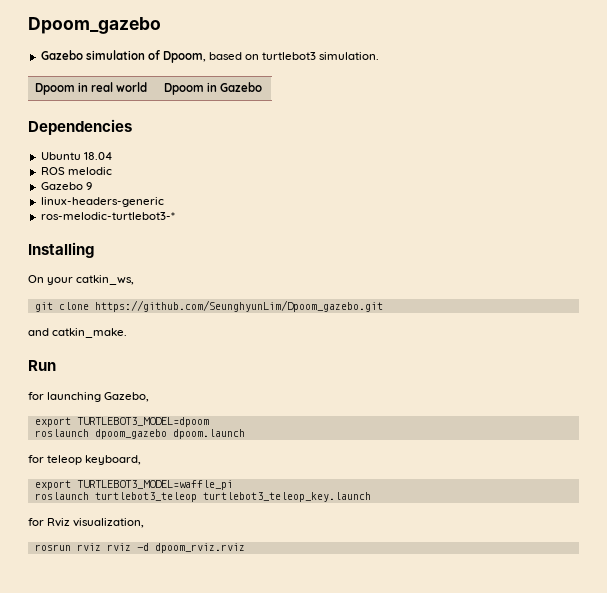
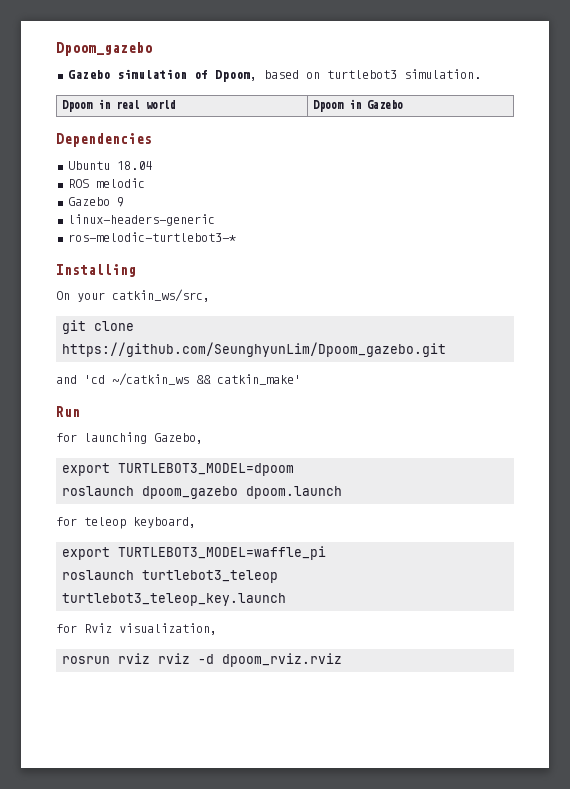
[76,275,135,285] catkin_ws, -> [112,289,210,302] catkin_ws/src,
[52,328,128,338] catkin_make. -> [84,373,301,386] 'cd ~/catkin_ws && catkin_make'

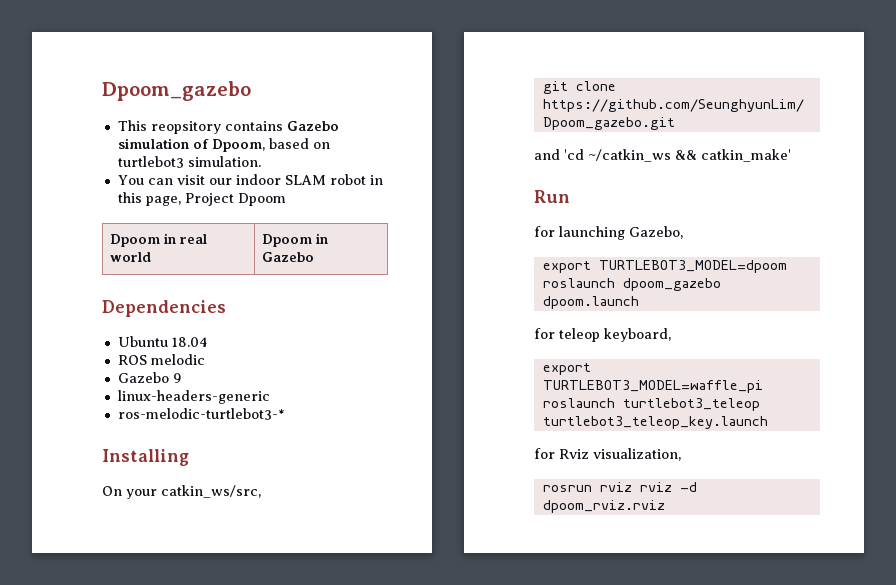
(152, 49) none -> [117,120,283,134] This reopsitory contains
(481, 74) none -> [117,174,383,185] [117,192,286,206] // You can visit our indoor SLAM robot in this page, Project Dpoom

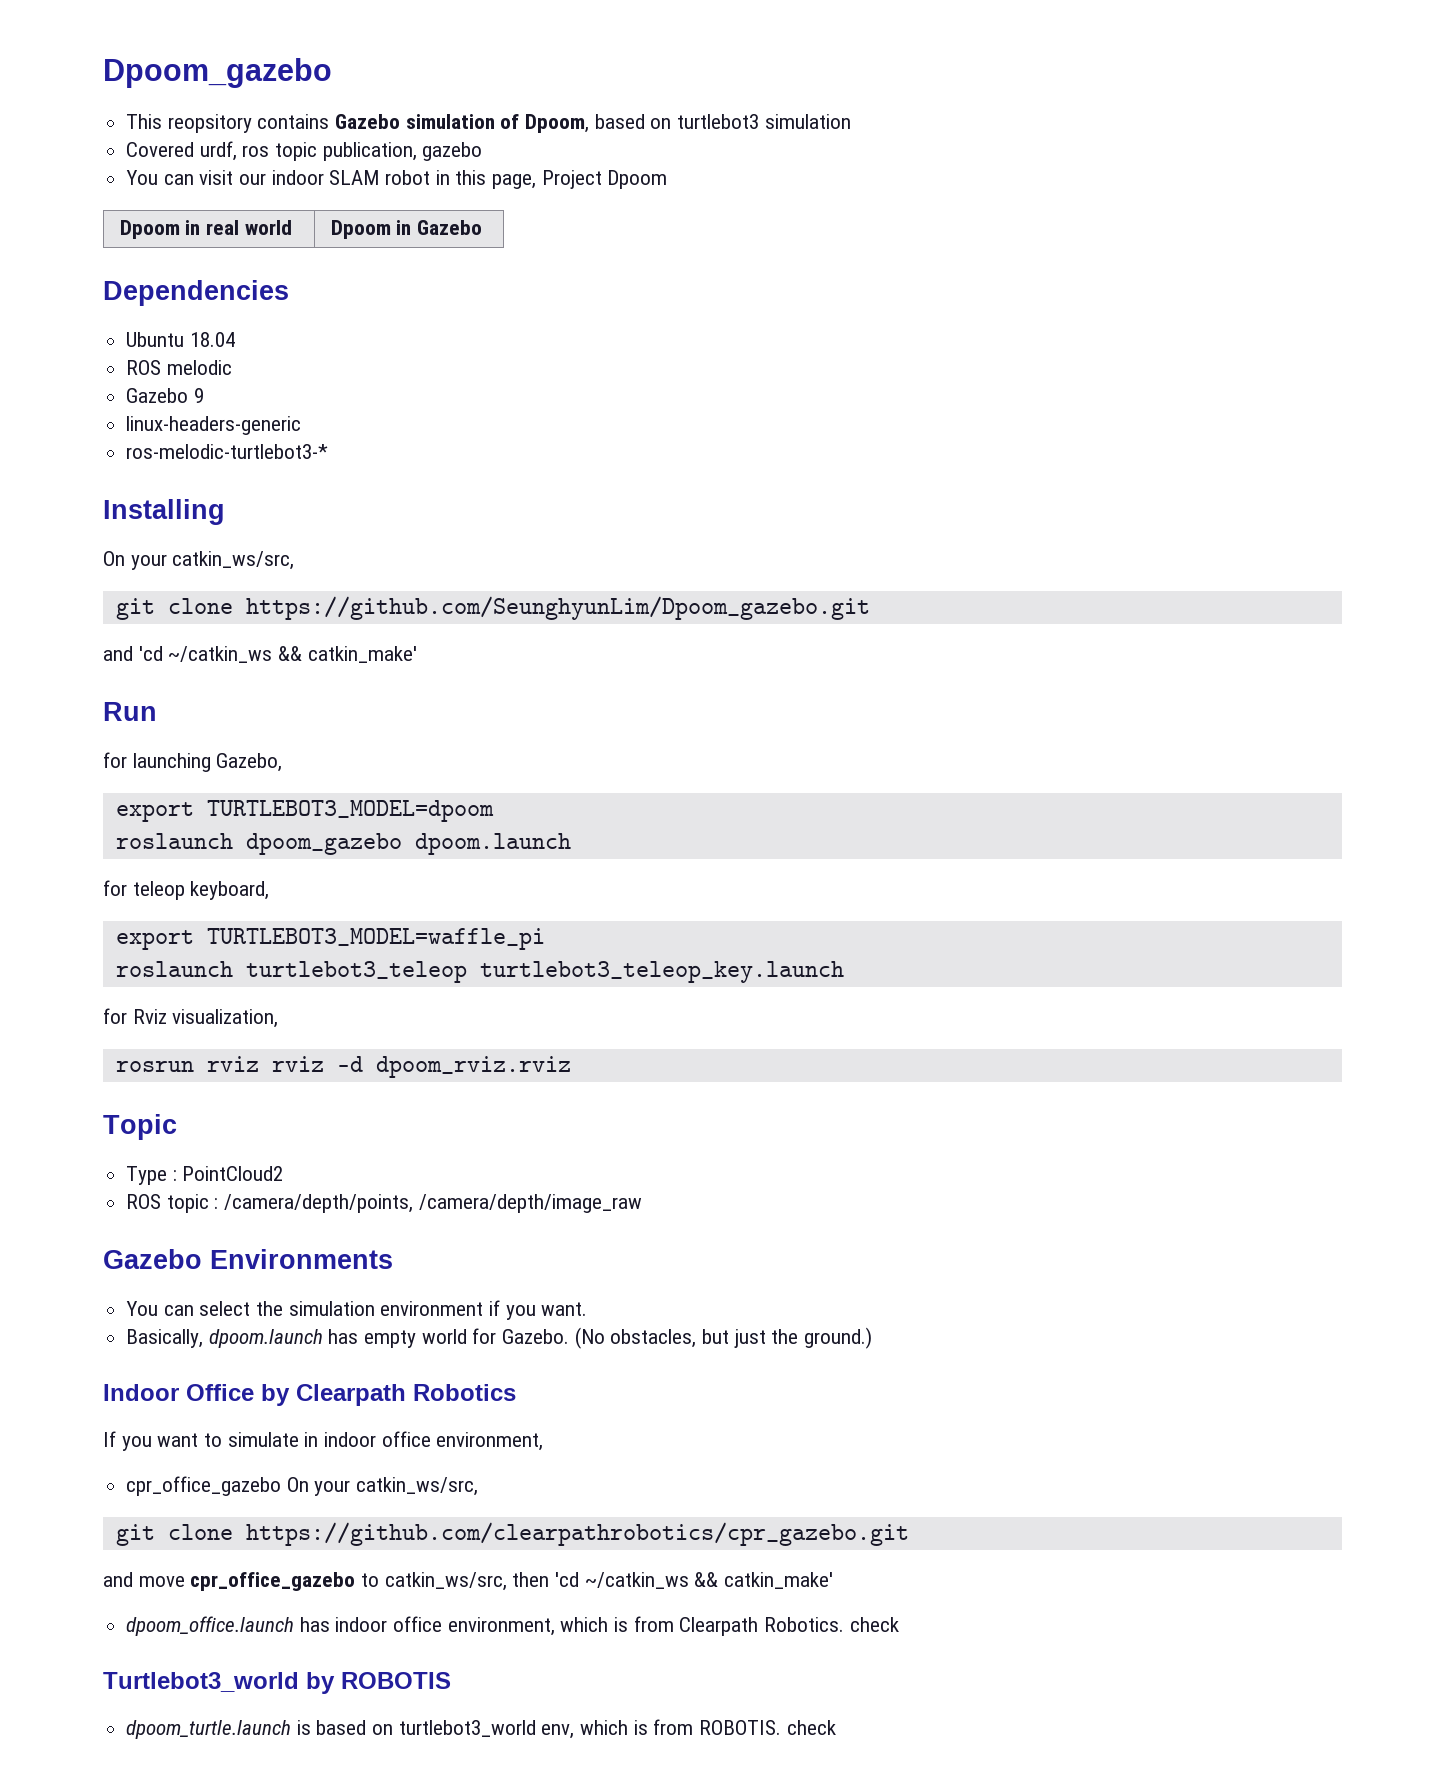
[187,156,261,167] simulation. -> [764,114,851,129] [126,141,483,161] simulation // Covered urdf, ros topic publication, gazebo
(665, 506) none -> [103,1114,177,1140] [126,1166,284,1185] [126,1194,642,1213] [103,1249,393,1269] [126,1300,588,1320] [126,1327,873,1349] [103,1384,516,1406] [103,1431,544,1451] [126,1476,479,1496] [115,1522,909,1546] [103,1572,834,1591] [126,1616,899,1636] [103,1672,451,1694] [126,1719,836,1739] // Topic // Type : PointCloud2 // ROS topic : /camera/depth/points, /camera/depth/image_raw // Gazebo Environments // You can select the simulation environment if you want. // Basically, dpoom.launch has empty world for Gazebo. (No obstacles, but just the ground.) // Indoor Office by Clearpath Robotics // If you want to simulate in indoor office environment, // cpr_office_gazebo On your catkin_ws/src, // git clone https://github.com/clearpathrobotics/cpr_gazebo.git // and move cpr_office_gazebo to catkin_ws/src, then 'cd ~/catkin_ws && catkin_make' // dpoom_office.launch has indoor office environment, which is from Clearpath Robotics. check // Turtlebot3_world by ROBOTIS // dpoom_turtle.launch is based on turtlebot3_world env, which is from ROBOTIS. check

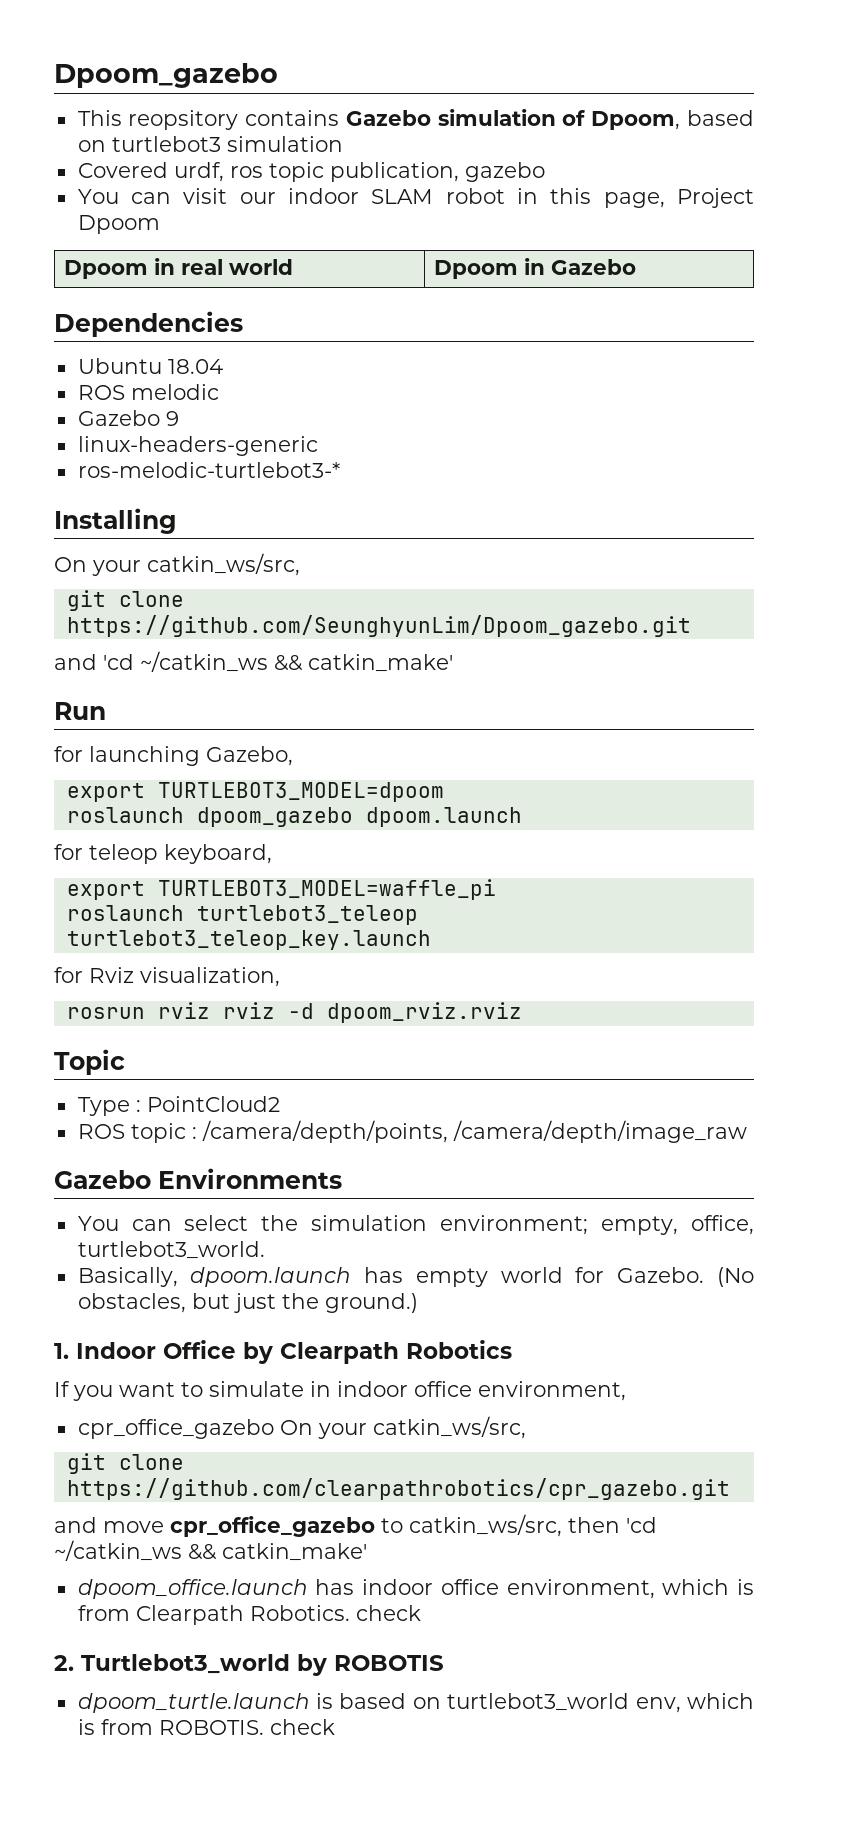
[380,1300,588,1320] environment if you want. -> [440,1215,754,1235] [77,1241,265,1259] environment; empty, office, turtlebot3_world.
(873, 1338) none -> [54,1343,69,1359] 1.
(899, 1624) none -> [54,1655,74,1671] 2.

